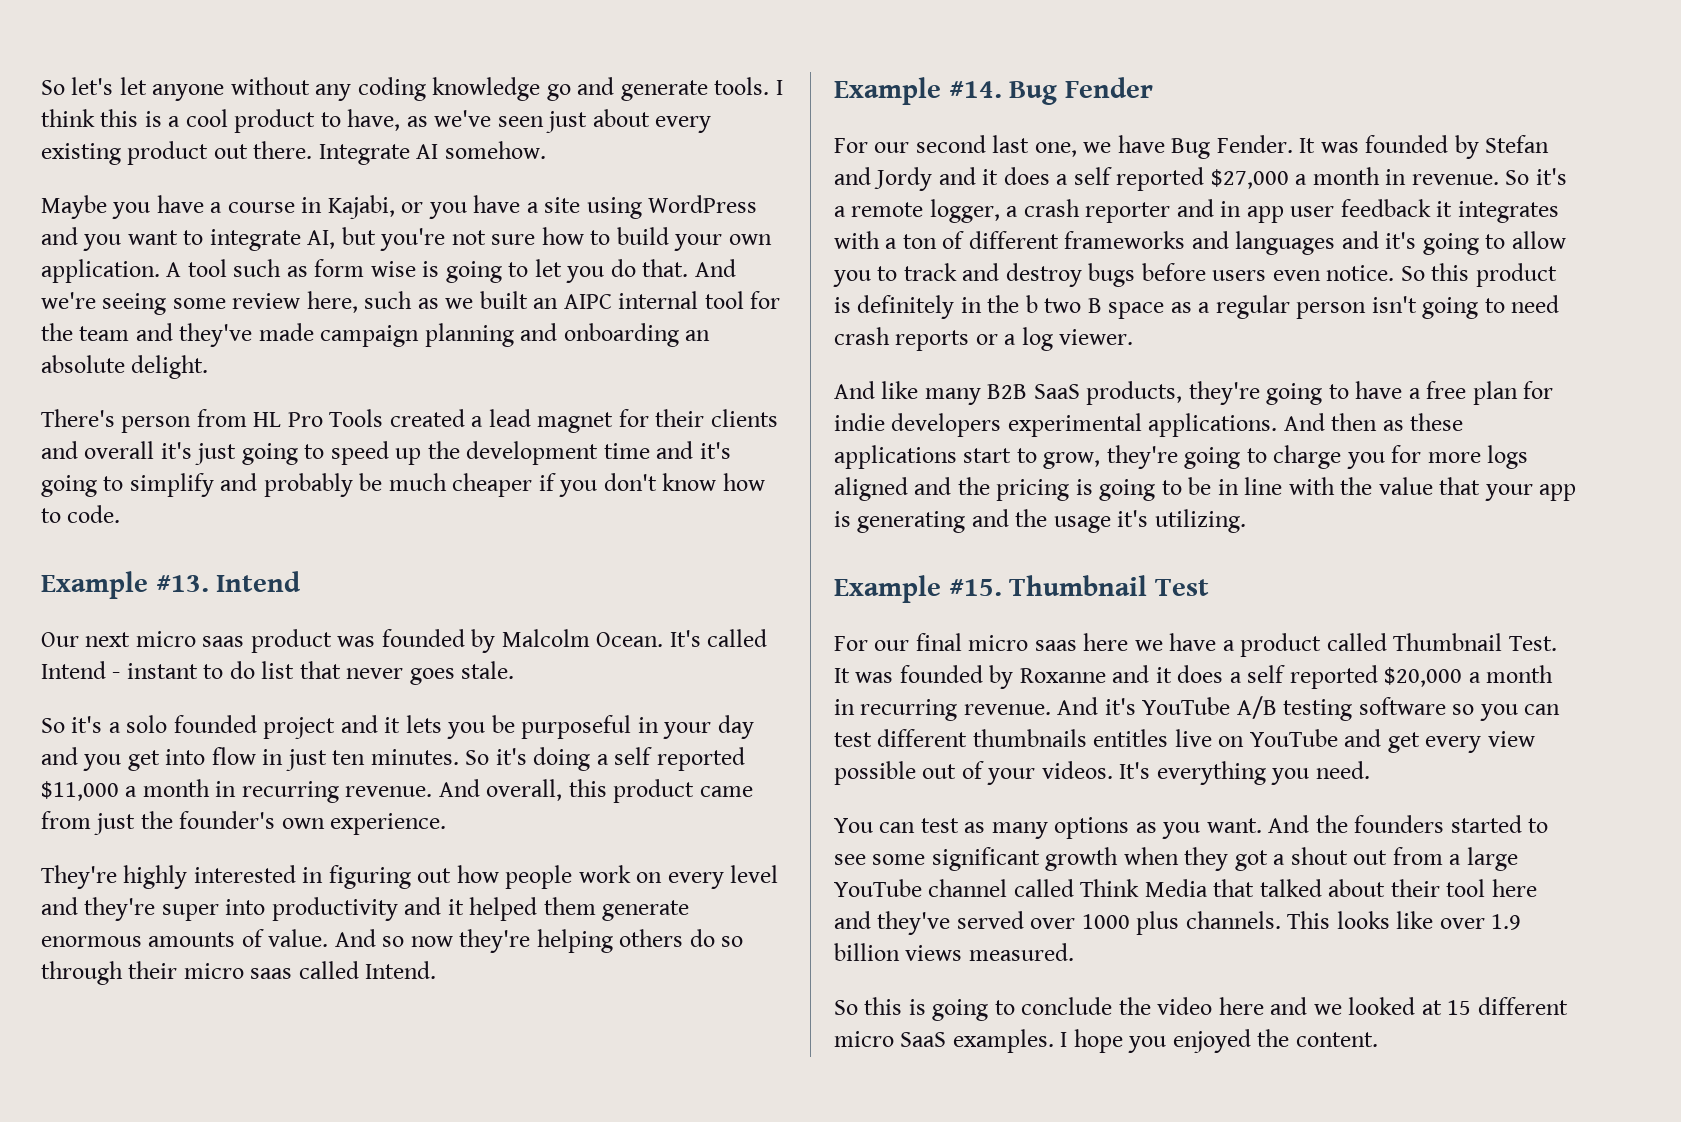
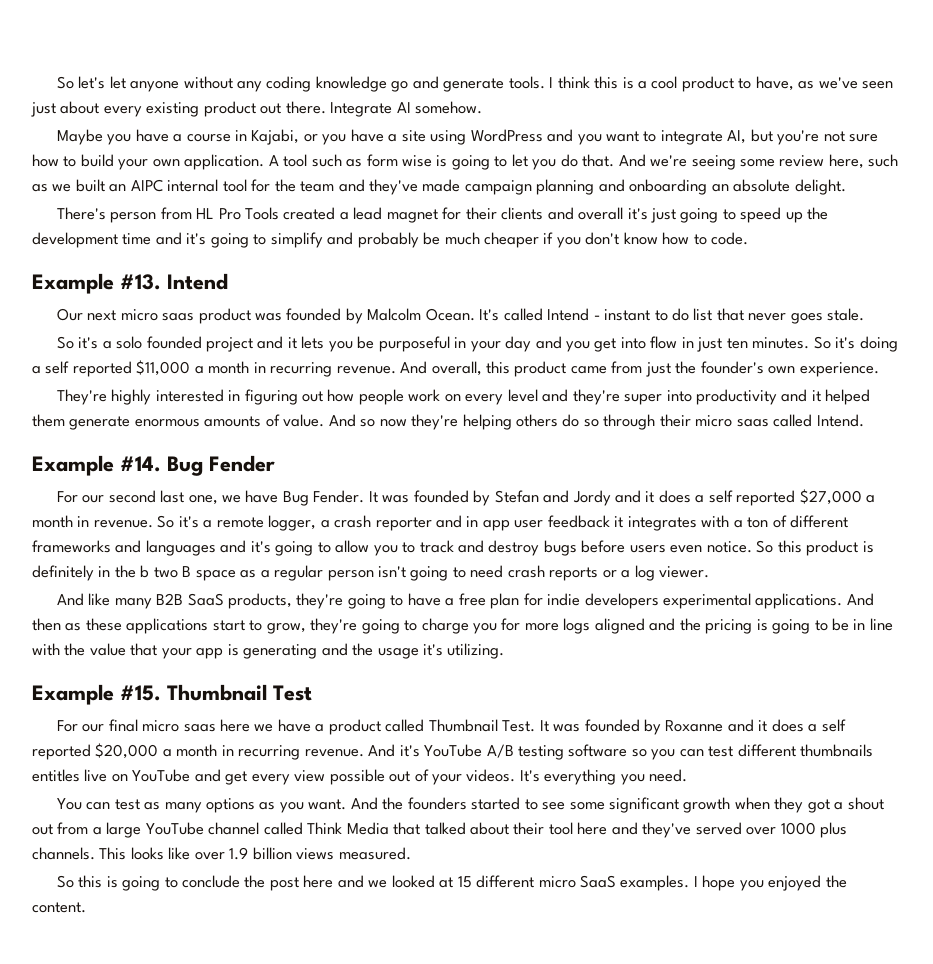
[1157,997,1213,1015] video -> [269,877,299,891] post

